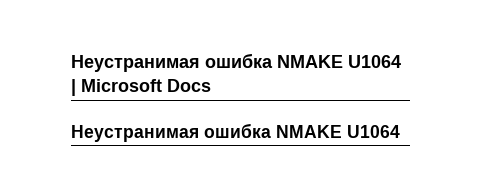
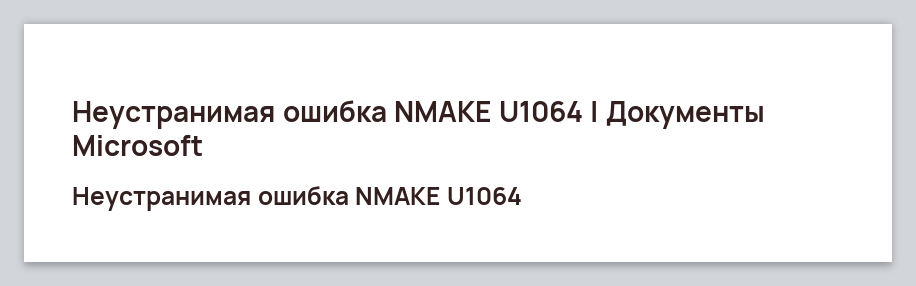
(76, 87) none -> [605,101,765,129] Документы
[167,79,211,92] Docs -> (203, 145) none

